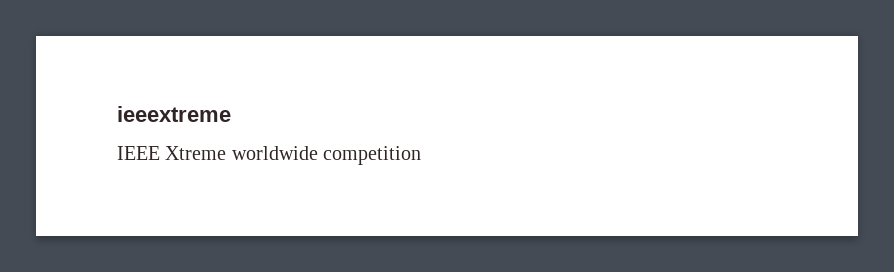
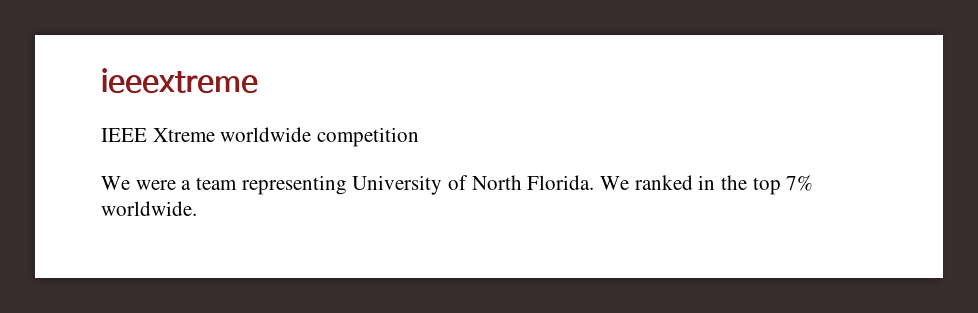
(422, 155) none -> [101,175,814,195] [101,201,197,216] // We were a team representing University of North Florida. We ranked in the top 7% worldwide.

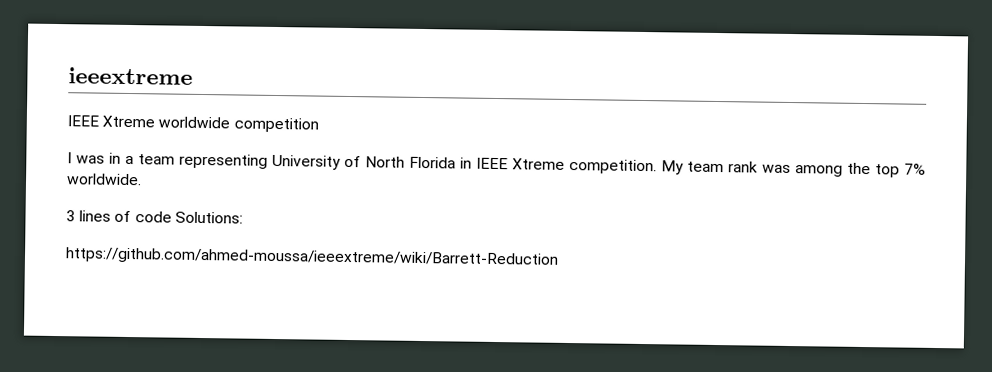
[101,176,176,190] We were -> [67,152,121,164] I was in
[527,175,814,195] [101,201,197,216] Florida. We ranked in the top 7% worldwide. -> [409,156,926,178] [66,173,142,186] [66,210,243,224] [65,247,559,268] Florida in IEEE Xtreme competition. My team rank was among the top 7% worldwide. // 3 lines of code Solutions: // https://github.com/ahmed-moussa/ieeextreme/wiki/Barrett-Reduction

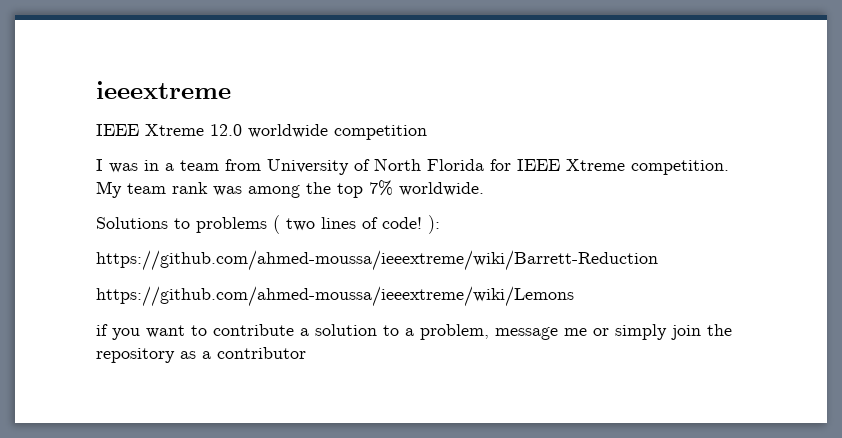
(156, 121) none -> [210,124,242,136] 12.0
[179,153,268,169] representing -> [225,159,261,171] from
[460,157,472,169] in -> [490,159,511,171] for
[66,210,243,224] [65,247,559,268] 3 lines of code Solutions: // https://github.com/ahmed-moussa/ieeextreme/wiki/Barrett-Reduction -> [96,215,440,234] [96,250,658,271] [96,286,574,307] [96,324,732,340] [96,347,306,363] Solutions to problems ( two lines of code! ): // https://github.com/ahmed-moussa/ieeextreme/wiki/Barrett-Reduction // https://github.com/ahmed-moussa/ieeextreme/wiki/Lemons // if you want to contribute a solution to a problem, message me or simply join the repository as a contributor

